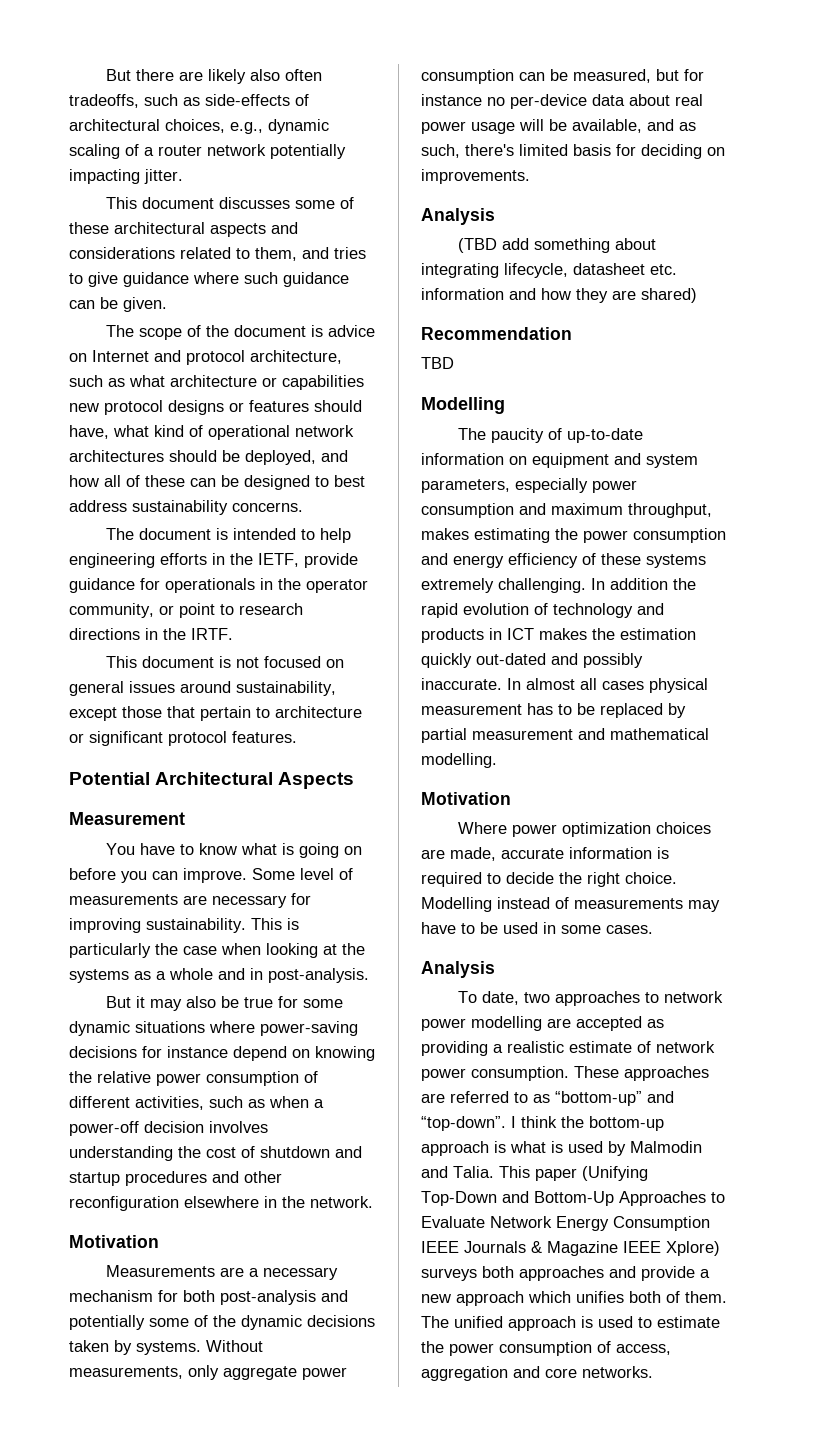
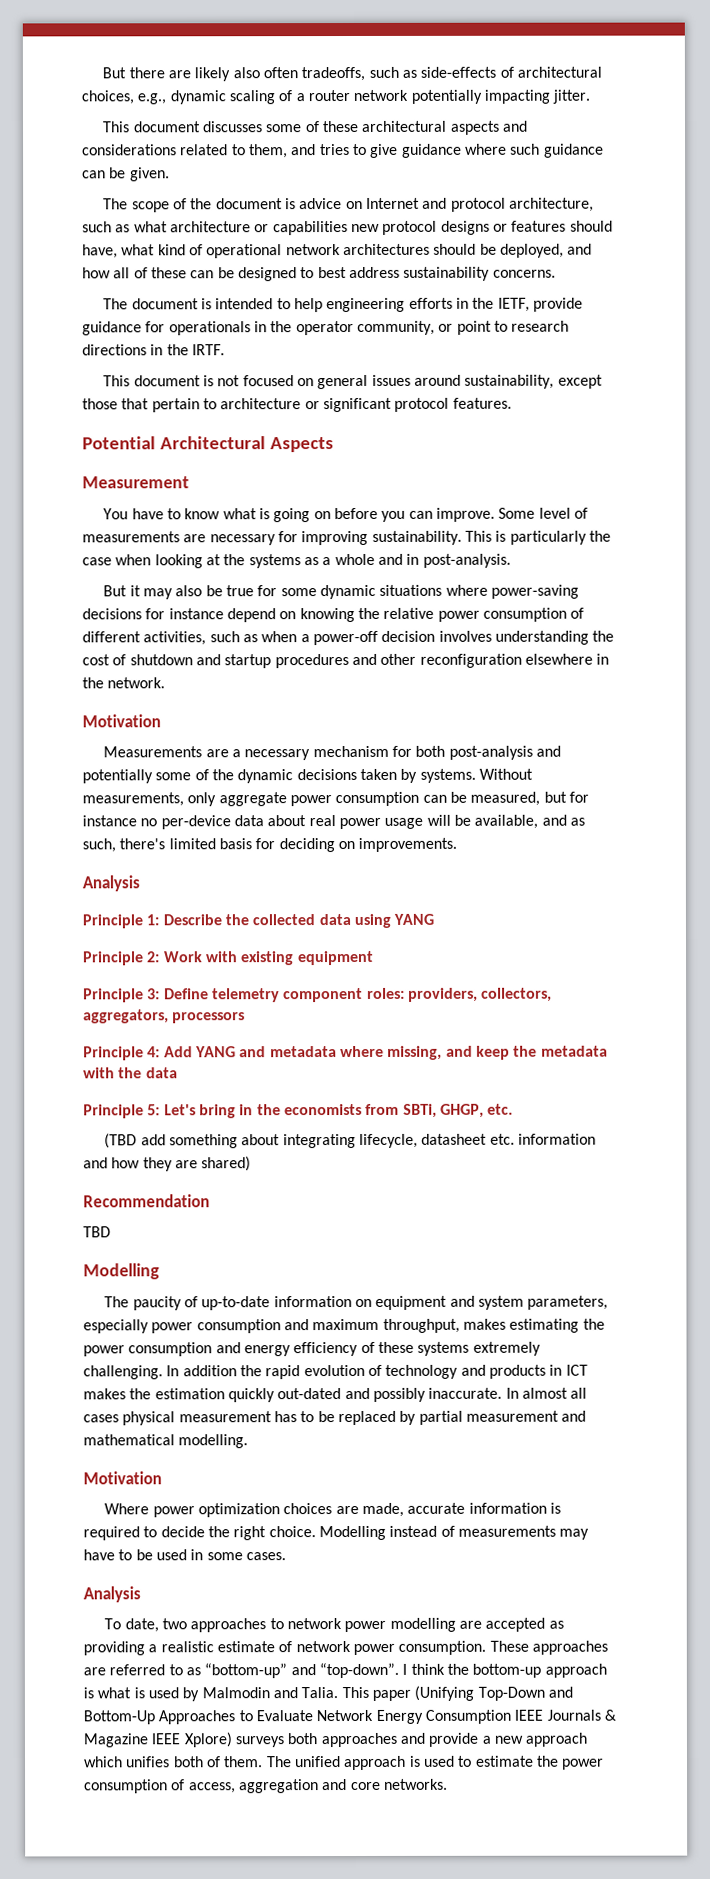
(495, 216) none -> [82,913,435,929] [83,950,374,966] [83,987,553,1003] [83,1009,246,1024] [83,1045,608,1061] [83,1067,178,1079] [83,1103,514,1119] // Principle 1: Describe the collected data using YANG // Principle 2: Work with existing equipment // Principle 3: Define telemetry component roles: providers, collectors, aggregators, processors // Principle 4: Add YANG and metadata where missing, and keep the metadata with the data // Principle 5: Let's bring in the economists from SBTi, GHGP, etc.

